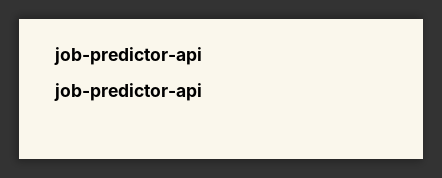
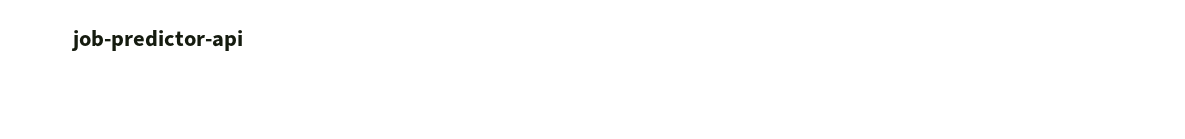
[54,47,202,65] [54,83,202,101] job-predictor-api // job-predictor-api -> [71,30,243,51] job-predictor-api

